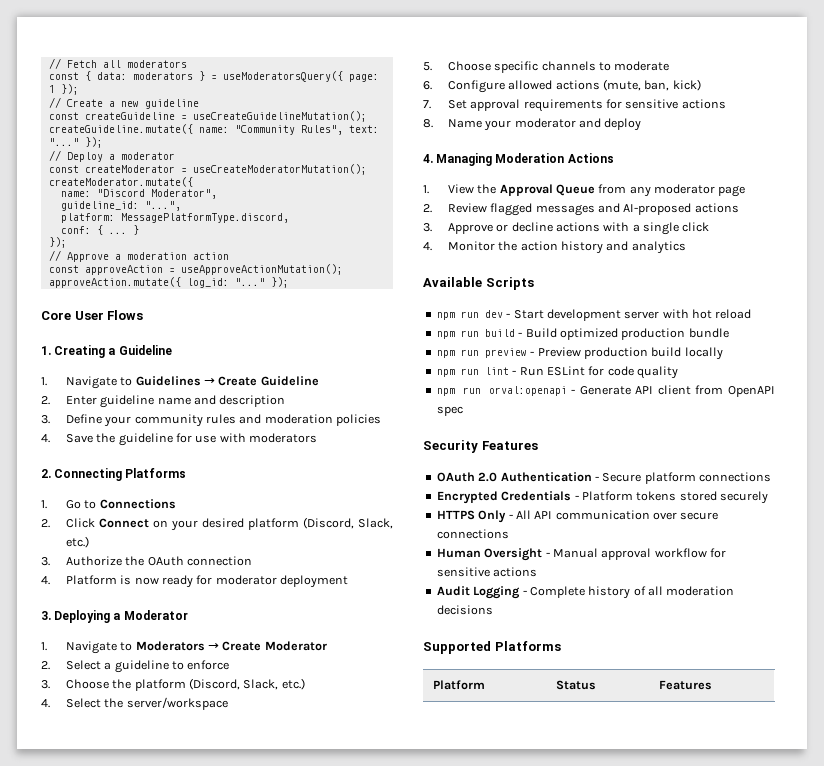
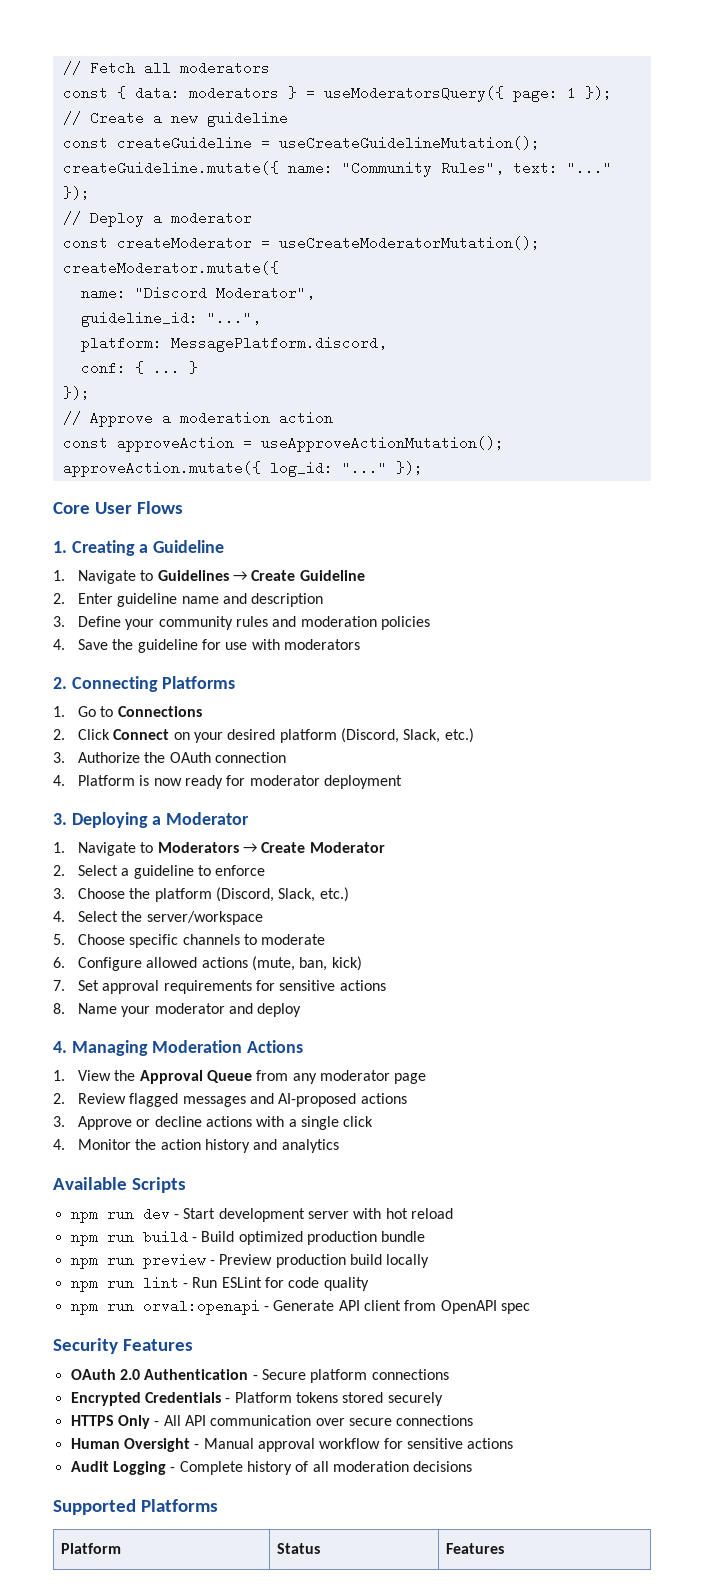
[120,213,289,223] MessagePlatformType.discord, -> [170,336,387,352] MessagePlatform.discord,

